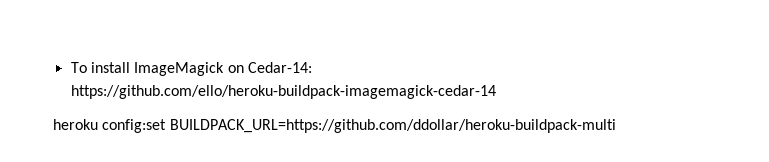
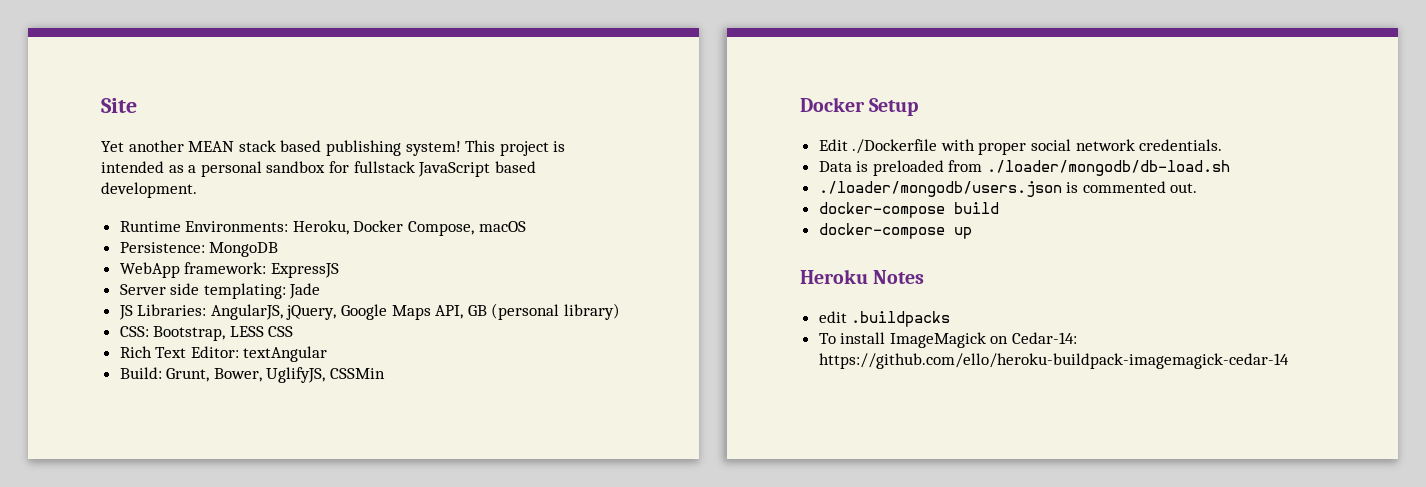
(70, 67) none -> [101,98,137,113] [101,140,566,156] [101,161,536,177] [101,182,197,198] [119,220,526,236] [119,242,279,257] [119,262,339,278] [119,283,321,299] [118,303,621,320] [119,326,294,341] [119,346,328,362] [119,367,386,383] [800,97,919,116] [818,139,1223,155] [818,160,1231,176] [818,181,1198,197] [818,202,999,218] [818,223,972,239] [800,269,925,284] [818,311,951,327] Site // Yet another MEAN stack based publishing system! This project is intended as a personal sandbox for fullstack JavaScript based development. // Runtime Environments: Heroku, Docker Compose, macOS // Persistence: MongoDB // WebApp framework: ExpressJS // Server side templating: Jade // JS Libraries: AngularJS, jQuery, Google Maps API, GB (personal library) // CSS: Bootstrap, LESS CSS // Rich Text Editor: textAngular // Build: Grunt, Bower, UglifyJS, CSSMin // Docker Setup // Edit ./Dockerfile with proper social network credentials. // Data is preloaded from ./loader/mongodb/db-load.sh // ./loader/mongodb/users.json is commented out. // docker-compose build // docker-compose up // Heroku Notes // edit .buildpacks //
[53,119,616,133] // heroku config:set BUILDPACK_URL=https://github.com/ddollar/heroku-buildpack-multi -> (1289, 361) none

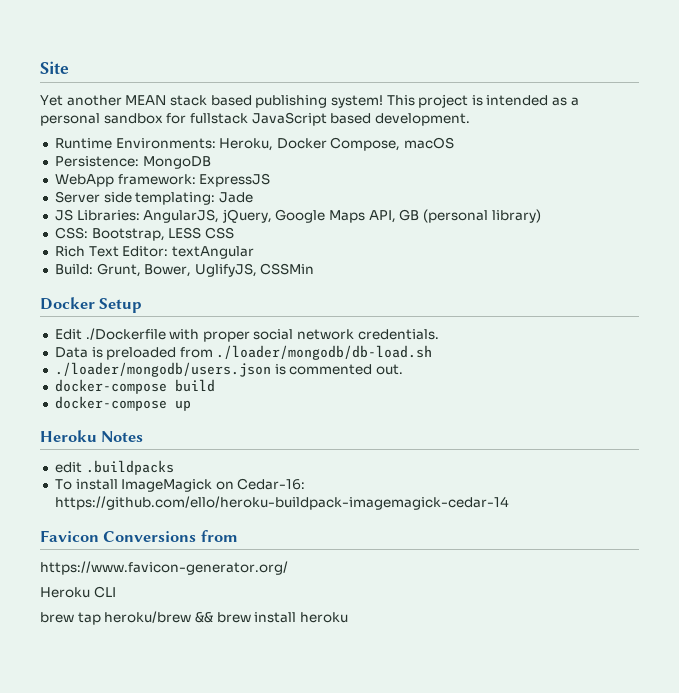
[1012,332,1078,344] Cedar-14: -> [237,478,306,490] Cedar-16:
(1289, 361) none -> [40,530,238,542] [40,561,288,575] [40,586,116,598] [40,611,348,625] // Favicon Conversions from // https://www.favicon-generator.org/ // Heroku CLI // brew tap heroku/brew && brew install heroku

